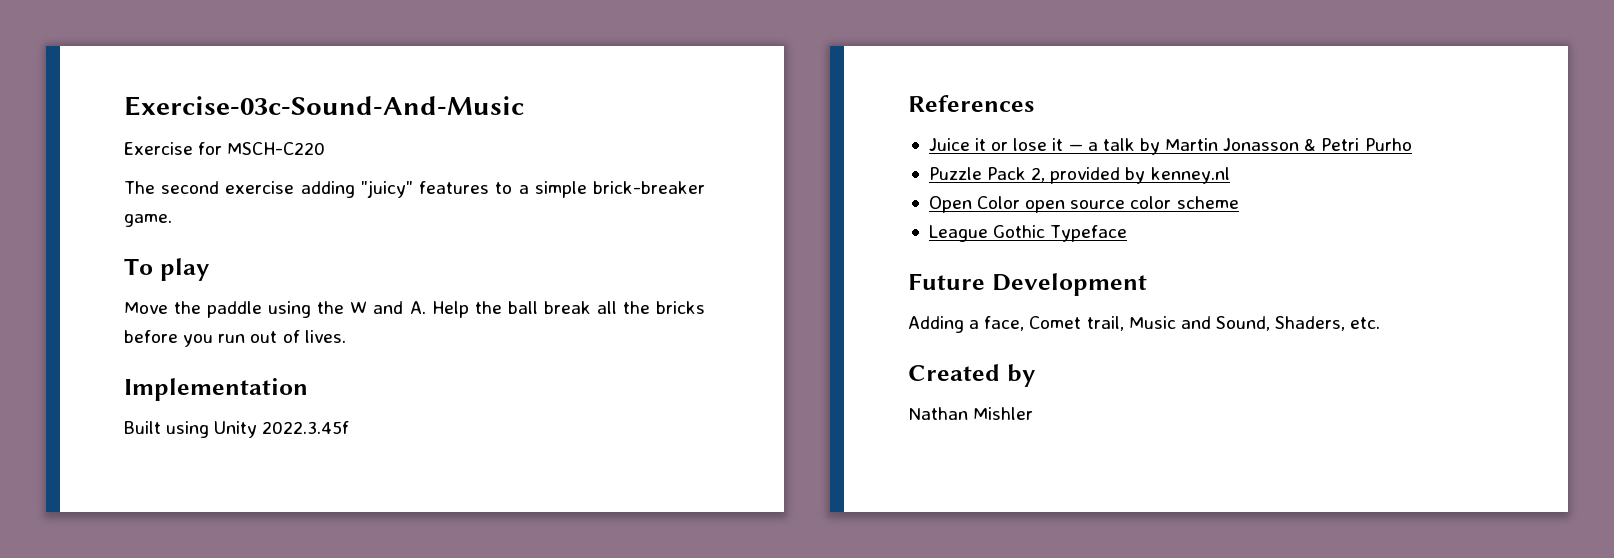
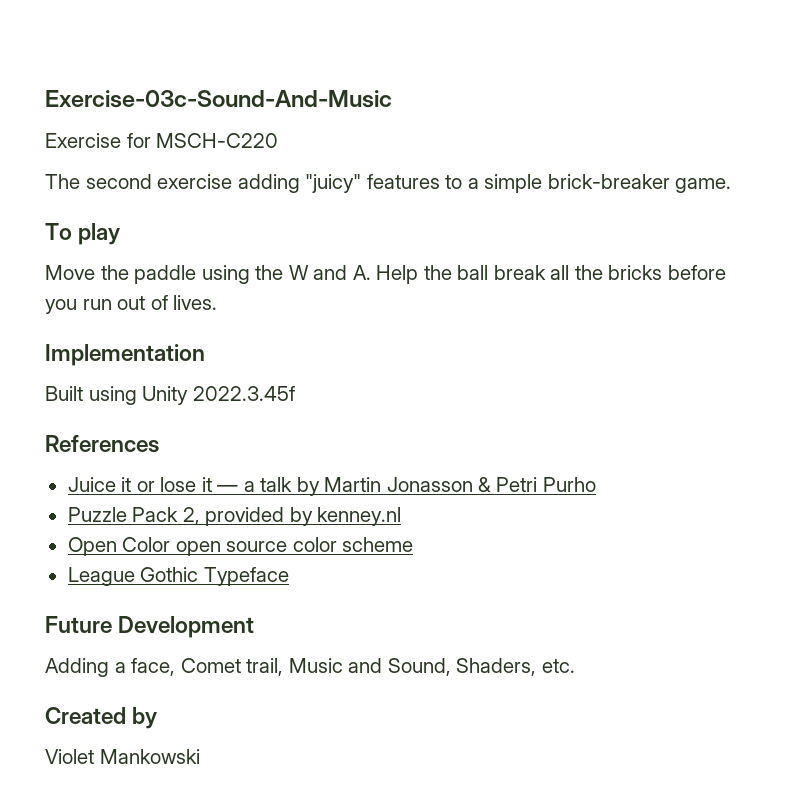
[908,407,1034,420] Nathan Mishler -> [45,749,200,764] Violet Mankowski

